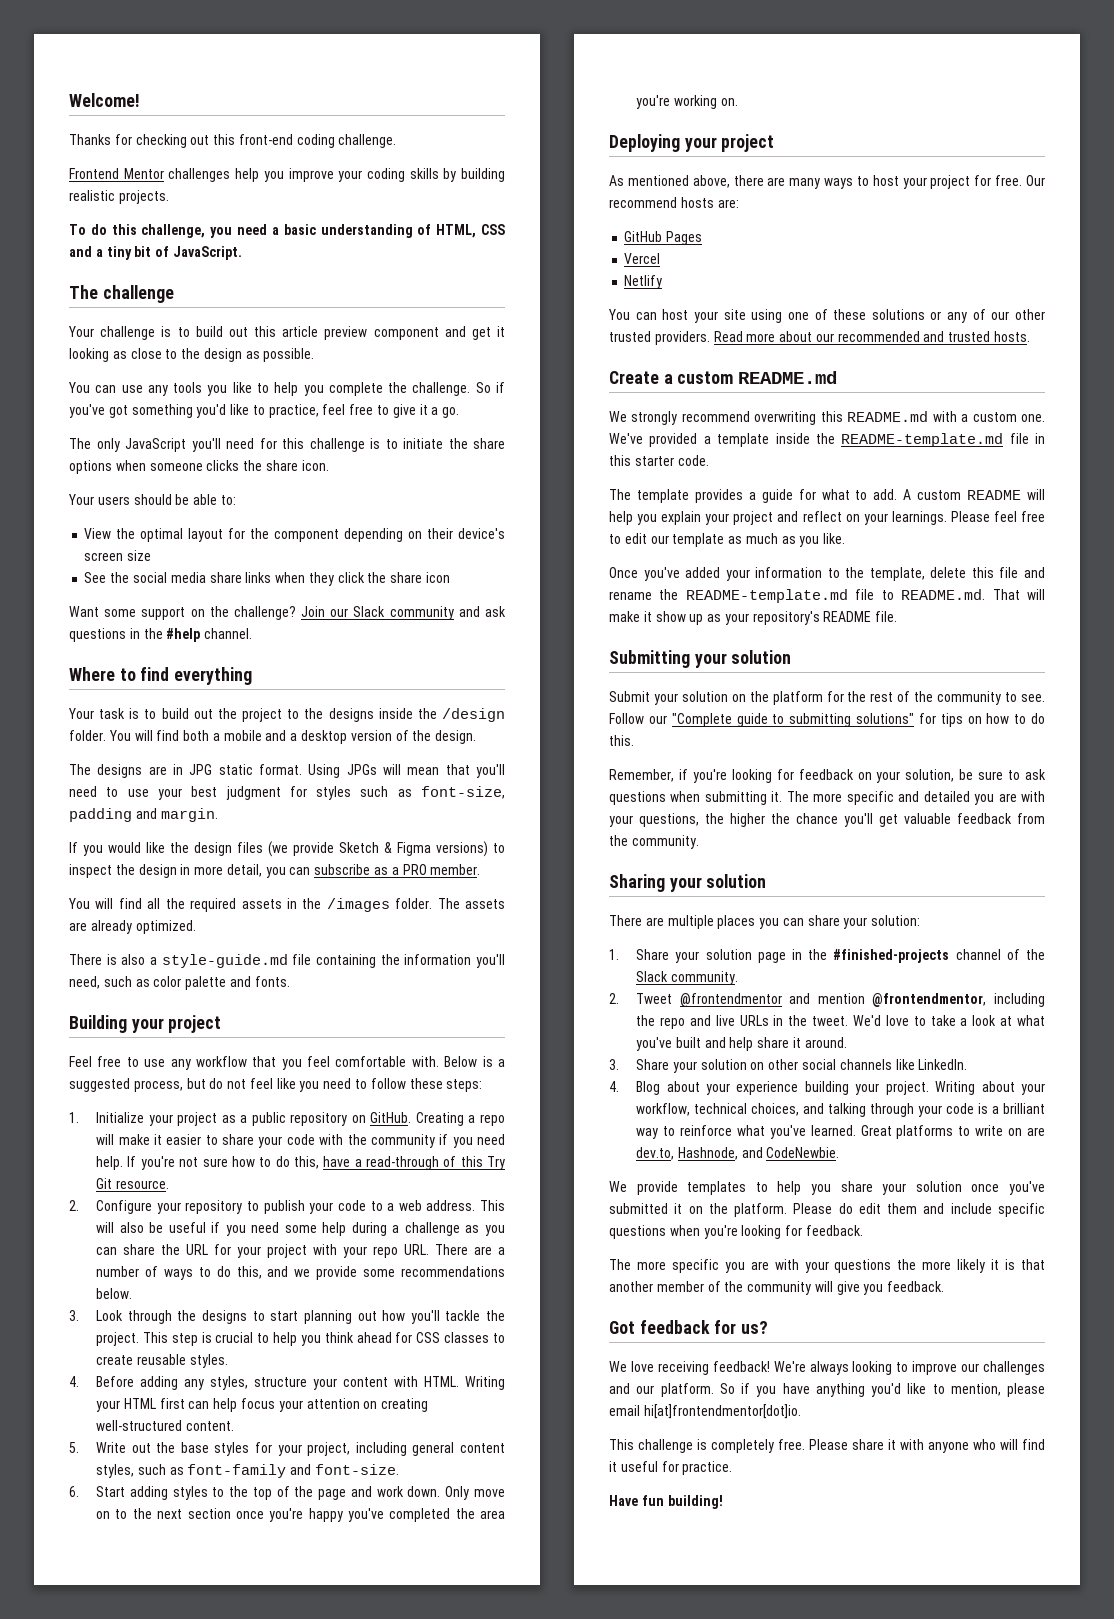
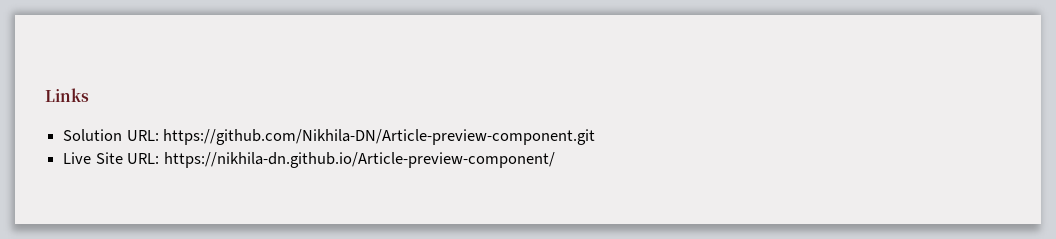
[69,93,140,107] [69,134,397,148] [69,168,505,182] [69,190,169,204] [69,224,505,238] [69,246,242,260] [69,285,174,303] [68,326,506,340] [69,348,315,362] [68,382,505,396] [69,404,460,418] [69,438,505,452] [69,460,329,474] [68,494,236,505] [84,528,505,542] [84,550,152,561] [84,572,450,586] [69,606,507,620] [69,628,253,642] [69,667,253,685] [68,708,505,722] [69,730,477,744] [69,764,505,778] [69,786,506,800] [69,808,218,822] [69,841,505,857] [69,864,481,878] [68,898,506,912] [69,920,196,934] [69,954,506,968] [69,976,290,990] [69,1015,222,1033] [69,1056,505,1070] [69,1078,483,1092] [69,1112,505,1126] [96,1134,506,1148] [96,1156,505,1170] [96,1178,169,1189] [69,1200,505,1214] [96,1222,505,1236] [96,1244,505,1258] [96,1266,505,1280] [96,1288,133,1299] [69,1310,505,1324] [96,1332,505,1346] [96,1354,228,1368] [69,1376,505,1390] [96,1398,429,1412] [96,1420,234,1431] [69,1442,505,1456] [96,1464,400,1478] [69,1486,505,1500] [96,1508,505,1522] [636,95,738,109] [609,134,775,152] [609,175,1045,189] [609,197,739,208] [624,231,703,245] [624,253,661,264] [624,275,663,289] [608,309,1045,323] [609,331,1031,345] [609,371,838,384] [609,411,1045,425] [609,433,1045,447] [609,455,709,466] [609,489,1045,503] [609,511,1045,525] [609,533,846,547] [609,567,1045,581] [609,589,1045,603] [609,611,898,625] [609,650,792,668] [609,691,1045,705] [609,713,1045,727] [609,735,634,746] [609,769,1046,783] [609,791,1045,805] [609,813,1045,827] [609,835,699,849] [609,874,767,892] [609,915,921,929] [609,949,1045,963] [636,971,738,985] [609,993,1045,1007] [636,1015,1045,1029] [636,1037,847,1051] [609,1059,968,1073] [609,1081,1045,1095] [636,1103,1045,1117] [636,1125,1045,1139] [636,1147,840,1160] [609,1181,1045,1195] [609,1203,1045,1217] [609,1225,863,1239] [609,1259,1045,1273] [609,1281,945,1295] [609,1320,769,1334] [609,1361,1045,1375] [609,1383,1045,1397] [609,1404,801,1419] [609,1439,1045,1453] [609,1461,733,1475] [609,1495,723,1509] Welcome! // Thanks for checking out this front-end coding challenge. // Frontend Mentor challenges help you improve your coding skills by building realistic projects. // To do this challenge, you need a basic understanding of HTML, CSS and a tiny bit of JavaScript. // The challenge // Your challenge is to build out this article preview component and get it looking as close to the design as possible. // You can use any tools you like to help you complete the challenge. So if you've got something you'd like to practice, feel free to give it a go. // The only JavaScript you'll need for this challenge is to initiate the share options when someone clicks the share icon. // Your users should be able to: // View the optimal layout for the component depending on their device's screen size // See the social media share links when they click the share icon // Want some support on the challenge? Join our Slack community and ask questions in the #help channel. // Where to find everything // Your task is to build out the project to the designs inside the /design folder. You will find both a mobile and a desktop version of the design. // The designs are in JPG static format. Using JPGs will mean that you'll need to use your best judgment for styles such as font-size, padding and margin. // If you would like the design files (we provide Sketch & Figma versions) to inspect the design in more detail, you can subscribe as a PRO member. // You will find all the required assets in the /images folder. The assets are already optimized. // There is also a style-guide.md file containing the information you'll need, such as color palette and fonts. // Building your project // Feel free to use any workflow that you feel comfortable with. Below is a suggested process, but do not feel like you need to follow these steps: // 1. Initialize your project as a public repository on GitHub. Creating a repo will make it easier to share your code with the community if you need help. If you're not sure how to do this, have a read-through of this Try Git resource. // 2. Configure your repository to publish your code to a web address. This will also be useful if you need some help during a challenge as you can share the URL for your project with your repo URL. There are a number of ways to do this, and we provide some recommendations below. // 3. Look through the designs to start planning out how you'll tackle the project. This step is crucial to help you think ahead for CSS classes to create reusable styles. // 4. Before adding any styles, structure your content with HTML. Writing your HTML first can help focus your attention on creating well-structured content. // 5. Write out the base styles for your project, including general content styles, such as font-family and font-size. // 6. Start adding styles to the top of the page and work down. Only move on to the next section once you're happy you've completed the area you're working on. // Deploying your project // As mentioned above, there are many ways to host your project for free. Our recommend hosts are: // GitHub Pages // Vercel // Netlify // You can host your site using one of these solutions or any of our other trusted providers. Read more about our recommended and trusted hosts. // Create a custom README.md // We strongly recommend overwriting this README.md with a custom one. We've provided a template inside the README-template.md file in this starter code. // The template provides a guide for what to add. A custom README will help you explain your project and reflect on your learnings. Please feel free to edit our template as much as you like. // Once you've added your information to the template, delete this file and rename the README-template.md file to README.md. That will make it show up as your repository's README file. // Submitting your solution // Submit your solution on the platform for the rest of the community to see. Follow our "Complete guide to submitting solutions" for tips on how to do this. // Remember, if you're looking for feedback on your solution, be sure to ask questions when submitting it. The more specific and detailed you are with your questions, the higher the chance you'll get valuable feedback from the community. // Sharing your solution // There are multiple places you can share your solution: // 1. Share your solution page in the #finished-projects channel of the Slack community. // 2. Tweet @frontendmentor and mention @frontendmentor, including the repo and live URLs in the tweet. We'd love to take a look at what you've built and help share it around. // 3. Share your solution on other social channels like LinkedIn. // 4. Blog about your experience building your project. Writing about your workflow, technical choices, and talking through your code is a brilliant way to reinforce what you've learned. Great platforms to write on are dev.to, Hashnode, and CodeNewbie. // We provide templates to help you share your solution once you've submitted it on the platform. Please do edit them and include specific questions when you're looking for feedback. // The more specific you are with your questions the more likely it is that another member of the community will give you feedback. // Got feedback for us? // We love receiving feedback! We're always looking to improve our challenges and our platform. So if you have anything you'd like to mention, please email hi[at]frontendmentor[dot]io. // This challenge is completely free. Please share it with anyone who will find it useful for practice. // Have fun building! -> [45,88,89,102] [63,129,596,145] [63,152,555,168] Links // Solution URL: https://github.com/Nikhila-DN/Article-preview-component.git // Live Site URL: https://nikhila-dn.github.io/Article-preview-component/

